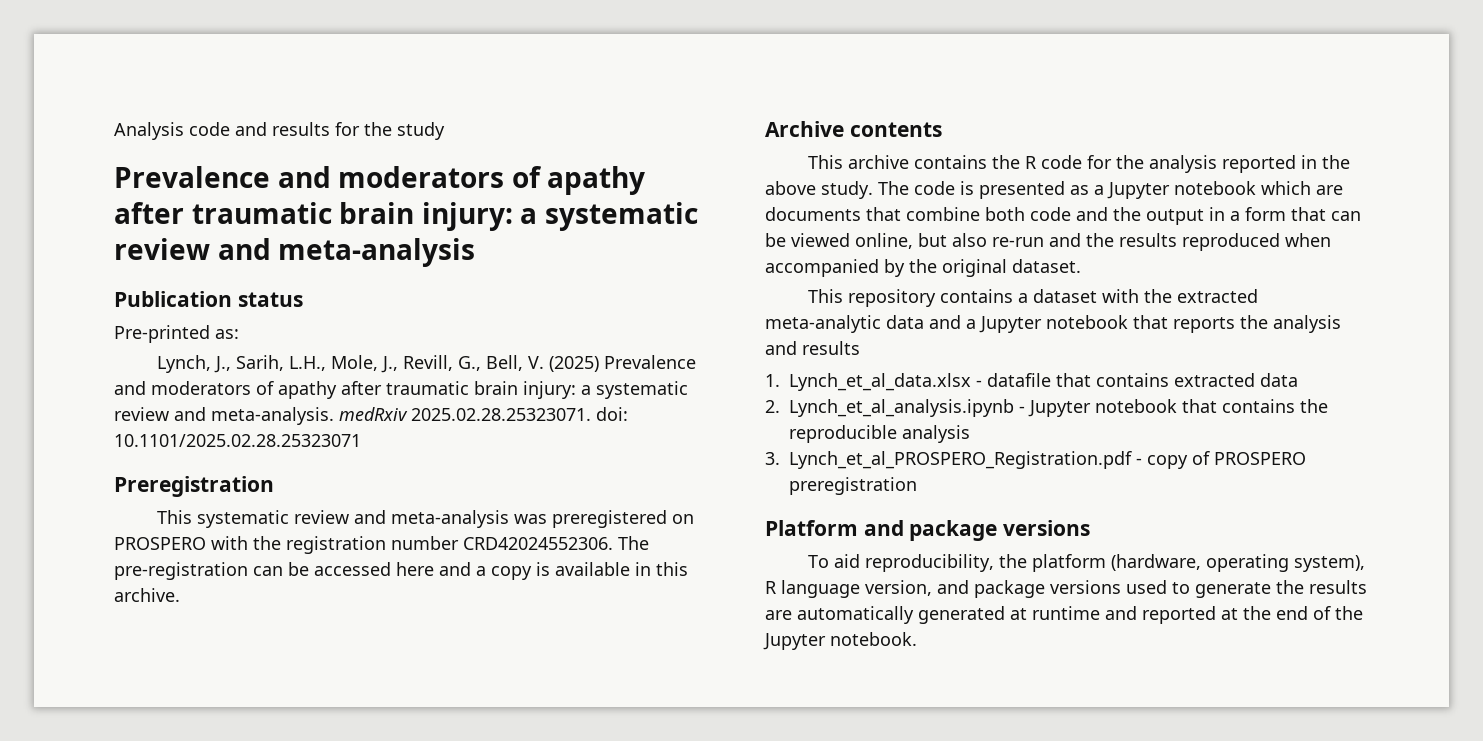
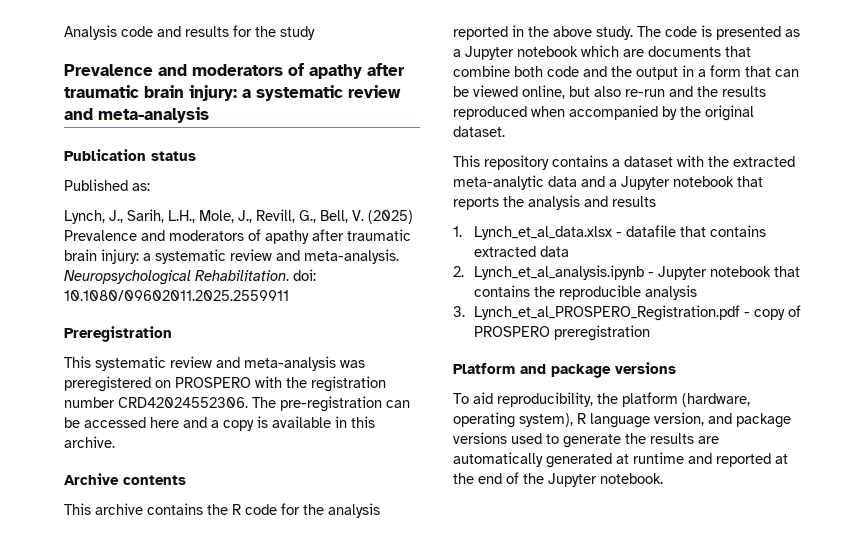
[114,325,210,343] Pre-printed -> [64,179,128,191] Published
[339,407,628,421] [114,434,361,447] medRxiv 2025.02.28.25323071. doi: 10.1101/2025.02.28.25323071 -> [64,269,316,285] [64,290,289,301] Neuropsychological Rehabilitation. doi: 10.1080/09602011.2025.2559911

